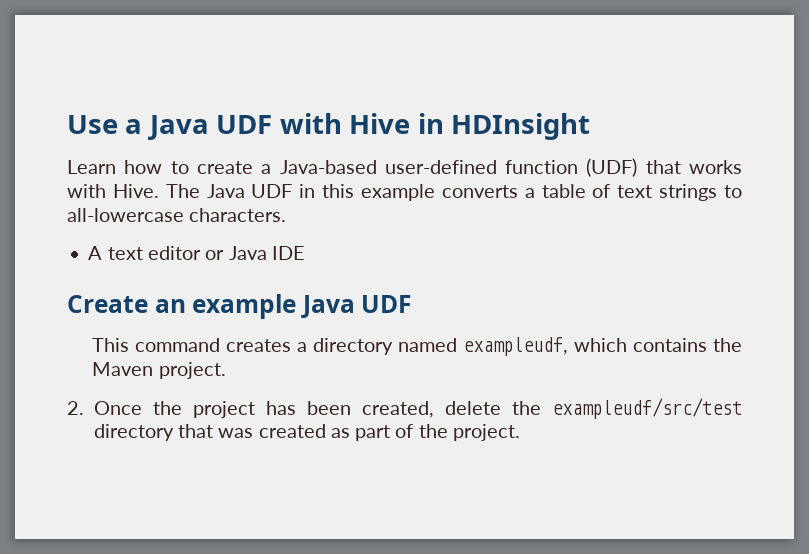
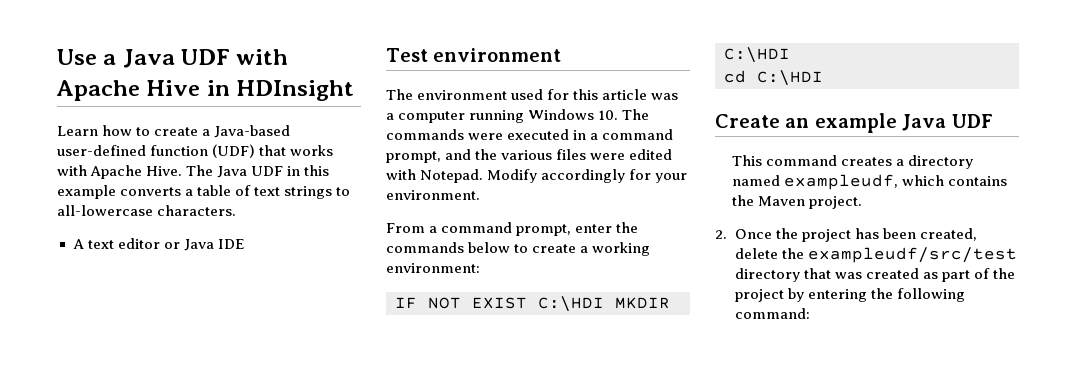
(342, 123) none -> [56,80,140,101] Apache
(106, 191) none -> [90,165,143,179] Apache
(305, 253) none -> [386,48,562,62] [386,89,679,100] [386,109,650,123] [386,129,674,140] [386,149,673,163] [386,169,688,183] [386,190,480,200] [386,222,639,236] [386,242,651,256] [386,263,480,273] [395,296,670,312] [724,47,790,63] [724,70,823,86] // Test environment // The environment used for this article was a computer running Windows 10. The commands were executed in a command prompt, and the various files were edited with Notepad. Modify accordingly for your environment. // From a command prompt, enter the commands below to create a working environment: // IF NOT EXIST C:\HDI MKDIR C:\HDI // cd C:\HDI
[452,424,520,441] project. -> [734,288,965,302] [734,308,810,319] project by entering the following command:

